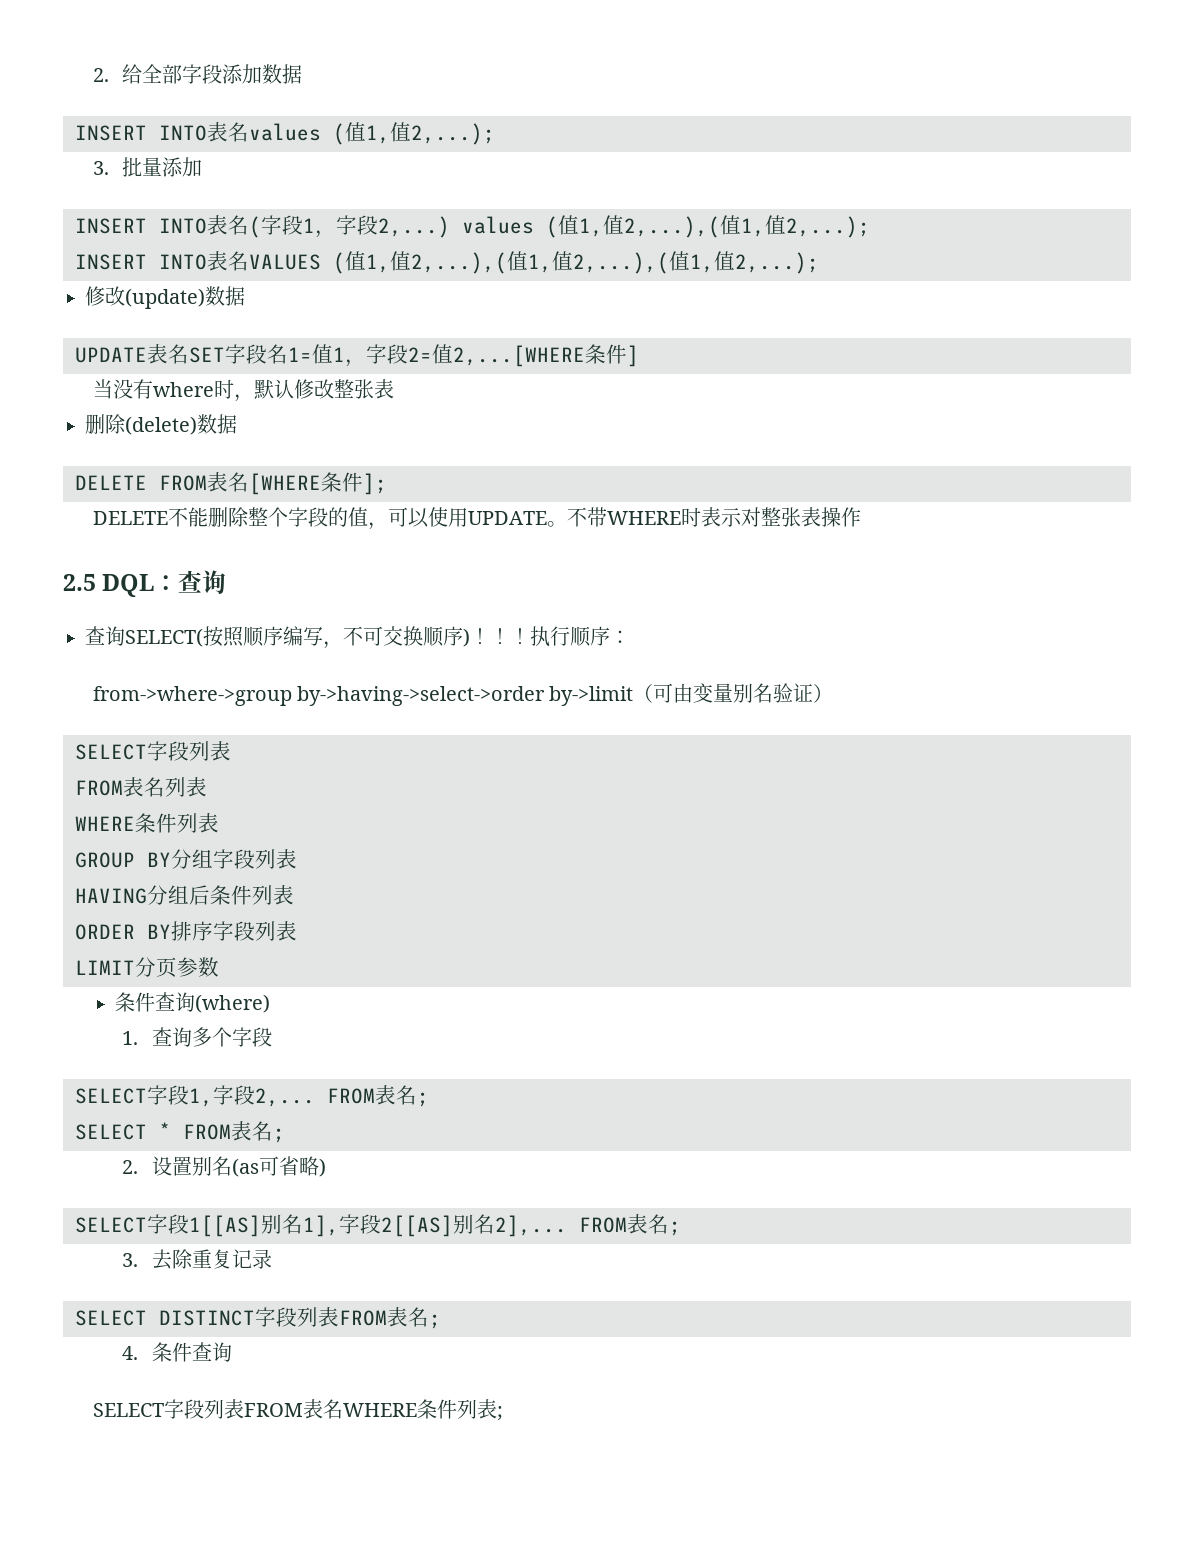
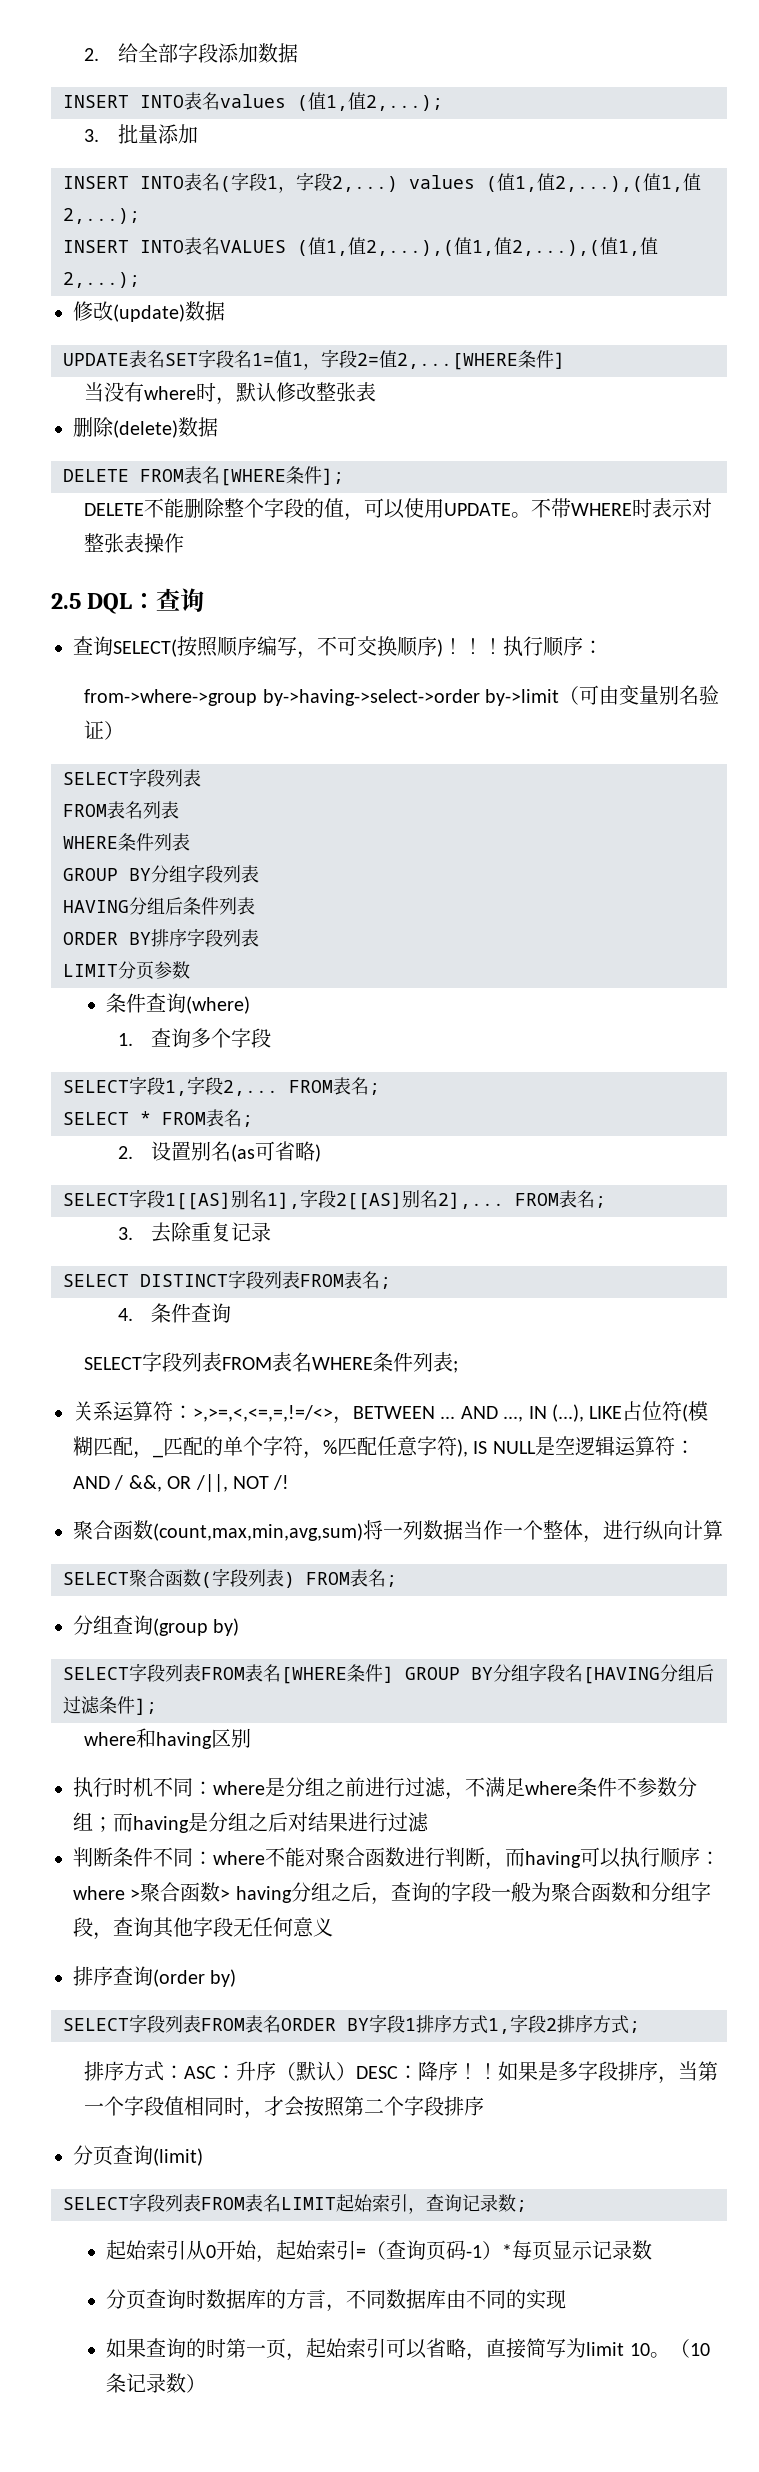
(503, 1413) none -> [73,1401,709,1424] [73,1436,695,1459] [73,1474,290,1492] [73,1520,723,1543] [63,1568,397,1588] [73,1615,240,1636] [63,1663,714,1684] [63,1696,157,1715] [84,1728,252,1749] [73,1777,697,1800] [73,1812,429,1833] [73,1847,720,1870] [73,1882,711,1905] [73,1917,333,1940] [73,1966,237,1987] [63,2014,640,2034] [84,2061,719,2084] [84,2096,485,2119] [73,2145,203,2166] [63,2193,527,2214] [106,2240,653,2263] [106,2289,567,2312] [106,2338,710,2361] [106,2373,207,2393] // 关系运算符：>,>=,<,<=,=,!=/<>，BETWEEN ... AND ..., IN (...), LIKE占位符(模糊匹配，_匹配的单个字符，%匹配任意字符), IS NULL是空逻辑运算符：AND / &&, OR /||, NOT /! // 聚合函数(count,max,min,avg,sum)将一列数据当作一个整体，进行纵向计算 // SELECT聚合函数(字段列表) FROM表名; // 分组查询(group by) // SELECT字段列表FROM表名[WHERE条件] GROUP BY分组字段名[HAVING分组后过滤条件]; // where和having区别 // 执行时机不同：where是分组之前进行过滤，不满足where条件不参数分组；而having是分组之后对结果进行过滤 // 判断条件不同：where不能对聚合函数进行判断，而having可以执行顺序：where >聚合函数> having分组之后，查询的字段一般为聚合函数和分组字段，查询其他字段无任何意义 // 排序查询(order by) // SELECT字段列表FROM表名ORDER BY字段1排序方式1,字段2排序方式; // 排序方式：ASC：升序（默认）DESC：降序！！如果是多字段排序，当第一个字段值相同时，才会按照第二个字段排序 // 分页查询(limit) // SELECT字段列表FROM表名LIMIT起始索引，查询记录数; // 起始索引从0开始，起始索引=（查询页码-1）*每页显示记录数 // 分页查询时数据库的方言，不同数据库由不同的实现 // 如果查询的时第一页，起始索引可以省略，直接简写为limit 10。（10条记录数）

